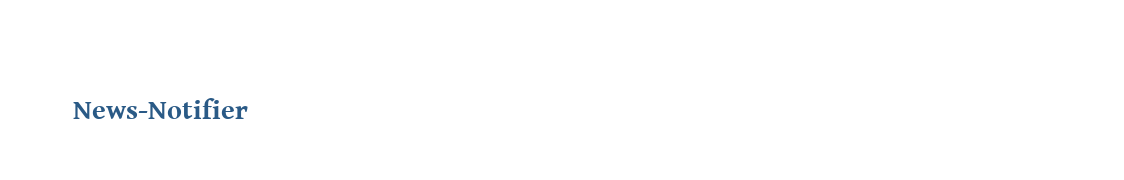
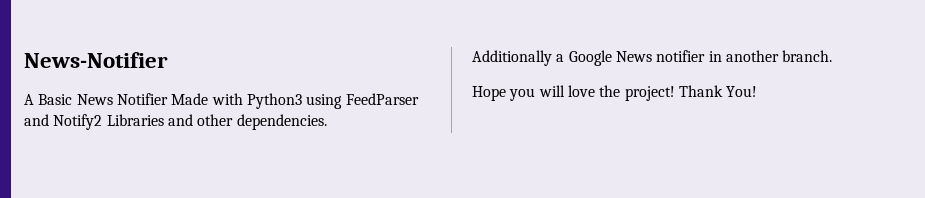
(248, 108) none -> [24,93,419,109] [24,114,327,130] [472,50,833,66] [472,85,758,101] // A Basic News Notifier Made with Python3 using FeedParser and Notify2 Libraries and other dependencies. // Additionally a Google News notifier in another branch. // Hope you will love the project! Thank You!

